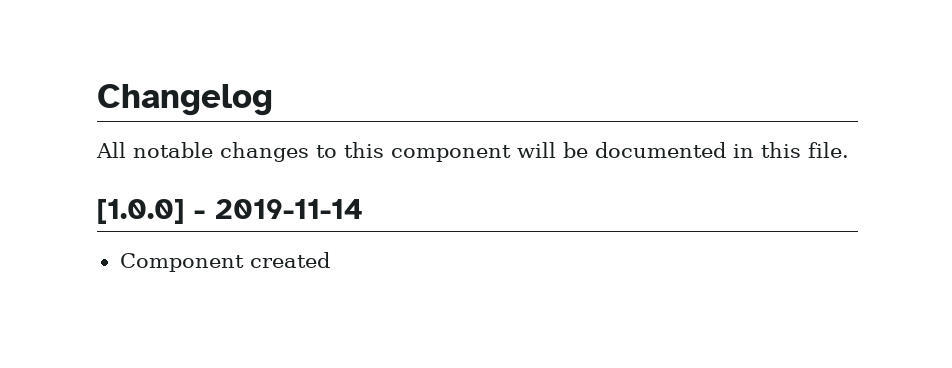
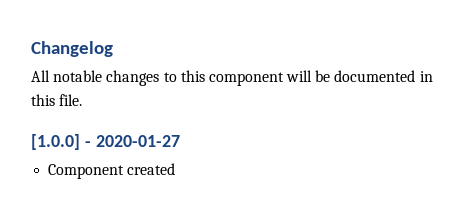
[215,199,363,219] 2019-11-14 -> [95,135,180,147] 2020-01-27

